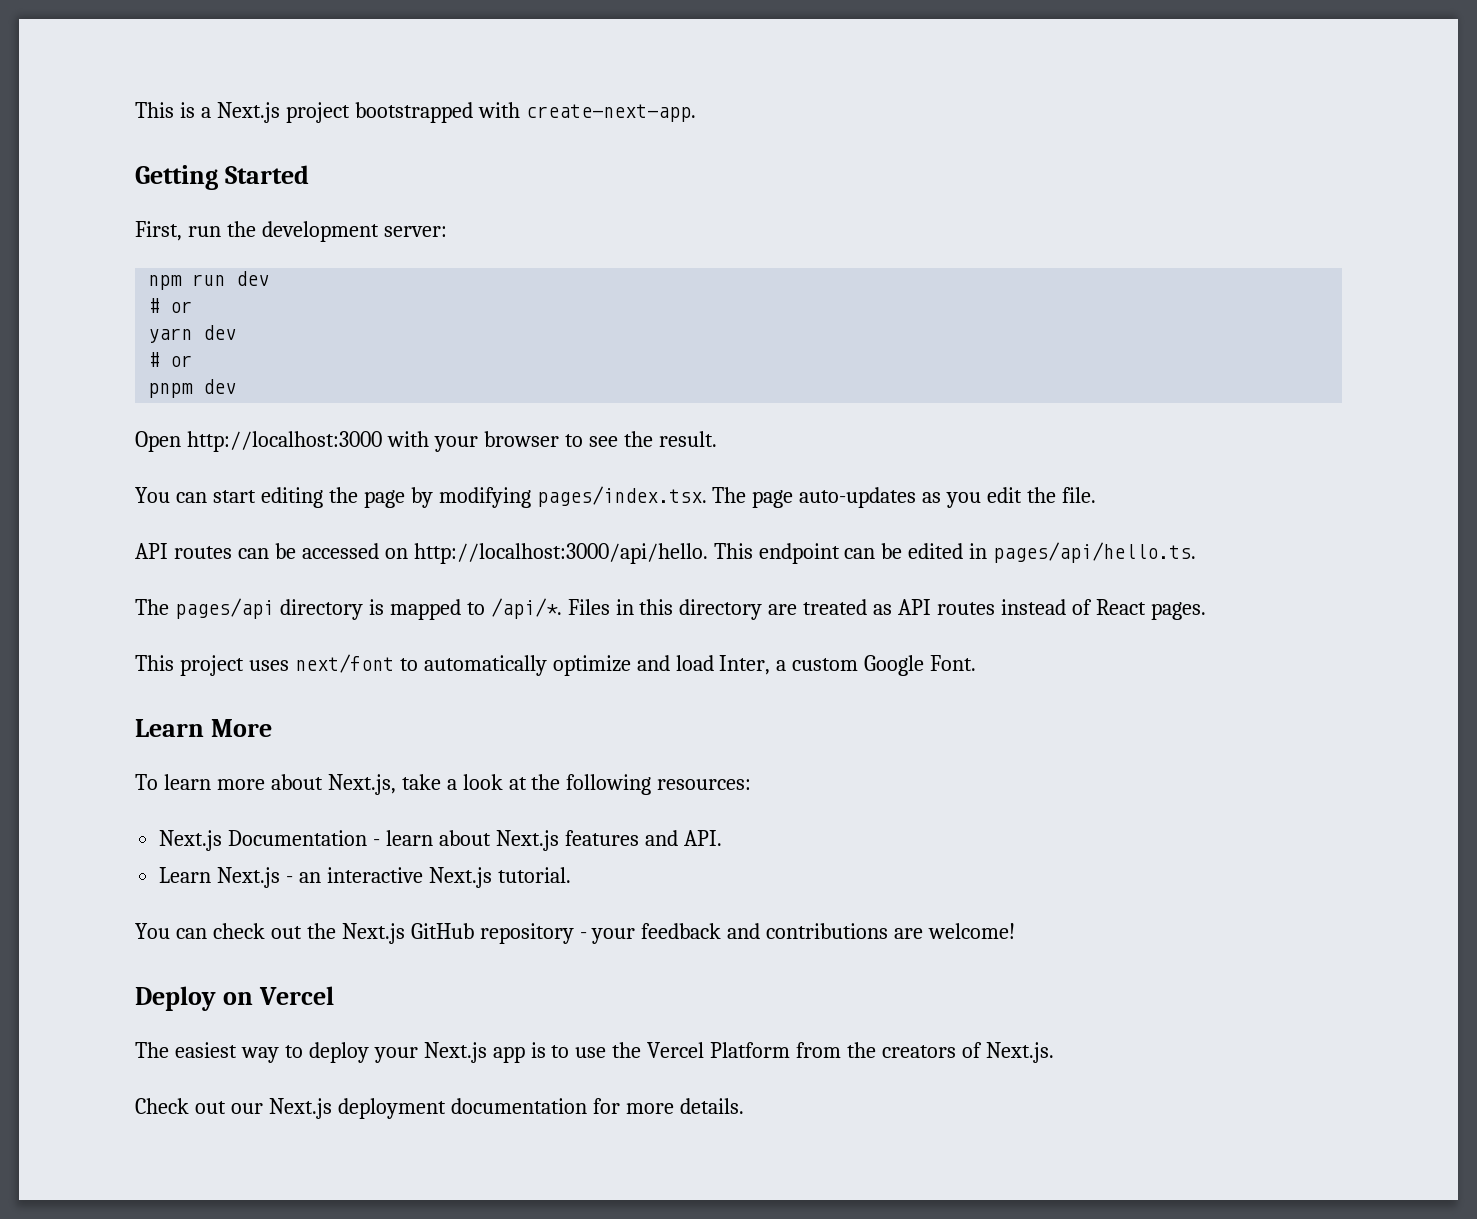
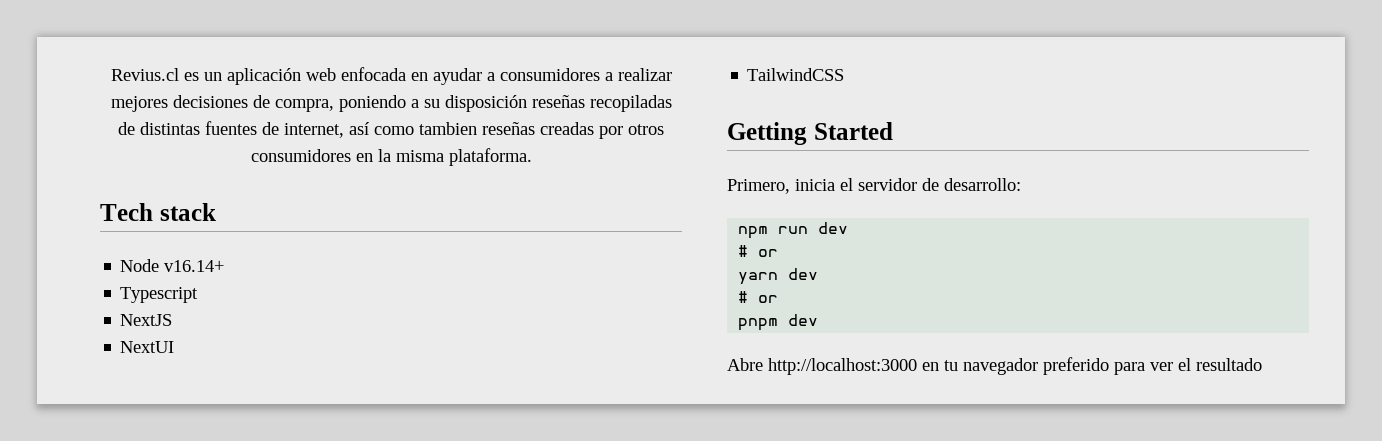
[135,102,696,123] [135,165,309,190] [135,221,447,242] This is a Next.js project bootstrapped with create-next-app. // Getting Started // First, run the development server: -> [110,67,672,85] [110,95,672,112] [118,121,664,139] [250,148,532,166] [100,203,216,221] [120,259,225,272] [120,287,199,303] [120,314,173,326] [120,341,175,353] [747,68,845,81] [727,122,893,145] [727,178,1021,194] Revius.cl es un aplicación web enfocada en ayudar a consumidores a realizar mejores decisiones de compra, poniendo a su disposición reseñas recopiladas de distintas fuentes de internet, así como tambien reseñas creadas por otros consumidores en la misma plataforma. // Tech stack // Node v16.14+ // Typescript // NextJS // NextUI // TailwindCSS // Getting Started // Primero, inicia el servidor de desarrollo:
[135,431,717,452] [135,486,1097,508] [135,542,1197,564] [135,598,1206,620] [135,654,977,676] [135,719,272,737] [135,774,752,795] [159,830,722,851] [159,867,571,888] [135,923,1016,944] [135,986,334,1011] [135,1042,1054,1063] [135,1098,744,1119] Open http://localhost:3000 with your browser to see the result. // You can start editing the page by modifying pages/index.tsx. The page auto-updates as you edit the file. // API routes can be accessed on http://localhost:3000/api/hello. This endpoint can be edited in pages/api/hello.ts. // The pages/api directory is mapped to /api/*. Files in this directory are treated as API routes instead of React pages. // This project uses next/font to automatically optimize and load Inter, a custom Google Font. // Learn More // To learn more about Next.js, take a look at the following resources: // Next.js Documentation - learn about Next.js features and API. // Learn Next.js - an interactive Next.js tutorial. // You can check out the Next.js GitHub repository - your feedback and contributions are welcome! // Deploy on Vercel // The easiest way to deploy your Next.js app is to use the Vercel Platform from the creators of Next.js. // Check out our Next.js deployment documentation for more details. -> [727,357,1262,375] Abre http://localhost:3000 en tu navegador preferido para ver el resultado

